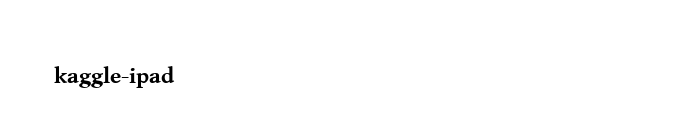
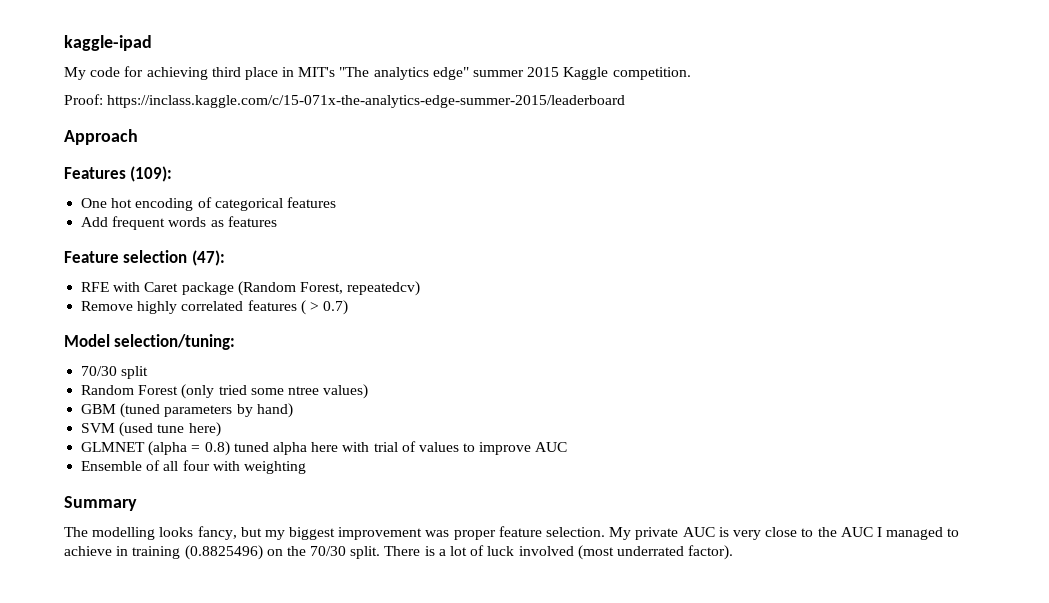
(175, 77) none -> [64,66,691,80] [64,94,626,108] [64,129,138,145] [64,166,173,182] [81,197,336,211] [81,216,277,230] [64,250,225,266] [81,281,421,296] [81,300,349,315] [64,334,236,350] [81,366,149,379] [81,384,369,399] [81,403,293,418] [81,422,221,437] [81,441,568,456] [81,460,306,474] [64,496,137,511] [64,526,960,540] [64,545,734,560] // My code for achieving third place in MIT's "The analytics edge" summer 2015 Kaggle competition. // Proof: https://inclass.kaggle.com/c/15-071x-the-analytics-edge-summer-2015/leaderboard // Approach // Features (109): // One hot encoding of categorical features // Add frequent words as features // Feature selection (47): // RFE with Caret package (Random Forest, repeatedcv) // Remove highly correlated features ( > 0.7) // Model selection/tuning: // 70/30 split // Random Forest (only tried some ntree values) // GBM (tuned parameters by hand) // SVM (used tune here) // GLMNET (alpha = 0.8) tuned alpha here with trial of values to improve AUC // Ensemble of all four with weighting // Summary // The modelling looks fancy, but my biggest improvement was proper feature selection. My private AUC is very close to the AUC I managed to achieve in training (0.8825496) on the 70/30 split. There is a lot of luck involved (most underrated factor).

